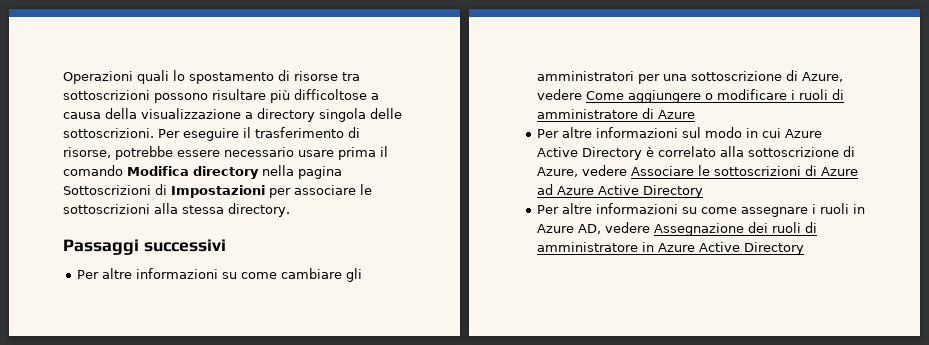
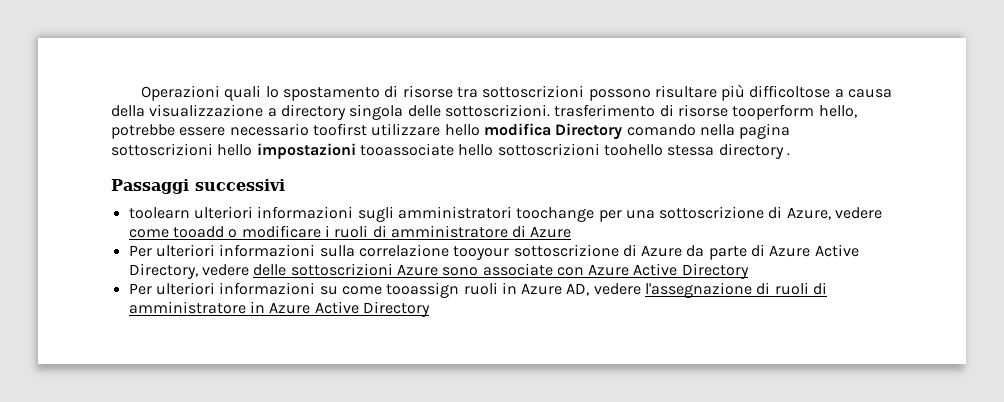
[158,127,360,141] [63,146,388,160] [63,165,342,179] [63,184,372,198] [63,203,290,217] [63,239,226,255] [76,268,362,282] [536,71,634,81] Per eseguire il trasferimento di risorse, potrebbe essere necessario usare prima il comando Modifica directory nella pagina Sottoscrizioni di Impostazioni per associare le sottoscrizioni alla stessa directory. // Passaggi successivi // Per altre informazioni su come cambiare gli amministratori -> [554,104,857,120] [111,123,791,140] [111,143,790,159] [111,179,285,194] [128,206,595,222] trasferimento di risorse tooperform hello, potrebbe essere necessario toofirst utilizzare hello modifica Directory comando nella pagina sottoscrizioni hello impostazioni tooassociate hello sottoscrizioni toohello stessa directory . // Passaggi successivi // toolearn ulteriori informazioni sugli amministratori toochange
[585,90,701,103] Come aggiungere -> [128,226,224,238] come tooadd
[561,127,822,138] [536,146,855,160] [536,165,858,177] [536,184,553,195] altre informazioni sul modo in cui Azure Active Directory è correlato alla sottoscrizione di Azure, vedere Associare le sottoscrizioni di Azure ad -> [155,244,859,260] [128,263,584,279] ulteriori informazioni sulla correlazione tooyour sottoscrizione di Azure da parte di Azure Active Directory, vedere delle sottoscrizioni Azure sono associate con
[561,203,816,217] altre informazioni su come assegnare i -> [155,282,460,298] ulteriori informazioni su come tooassign
[653,222,768,236] Assegnazione dei -> [645,282,771,298] l'assegnazione di

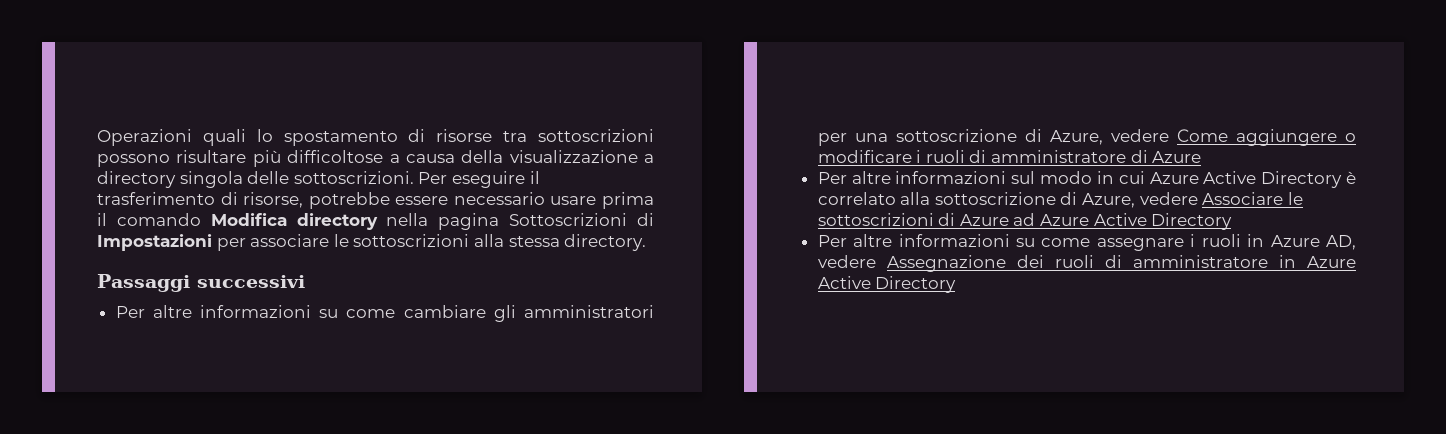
[554,104,857,120] [111,123,791,140] [111,143,790,159] [111,179,285,194] [128,206,595,222] trasferimento di risorse tooperform hello, potrebbe essere necessario toofirst utilizzare hello modifica Directory comando nella pagina sottoscrizioni hello impostazioni tooassociate hello sottoscrizioni toohello stessa directory . // Passaggi successivi // toolearn ulteriori informazioni sugli amministratori toochange -> [418,171,540,188] [97,192,654,209] [97,213,654,230] [97,234,647,251] [97,274,305,292] [115,305,654,322] Per eseguire il trasferimento di risorse, potrebbe essere necessario usare prima il comando Modifica directory nella pagina Sottoscrizioni di Impostazioni per associare le sottoscrizioni alla stessa directory. // Passaggi successivi // Per altre informazioni su come cambiare gli amministratori
[128,226,224,238] come tooadd -> [1176,129,1337,146] Come aggiungere
[155,244,859,260] [128,263,584,279] ulteriori informazioni sulla correlazione tooyour sottoscrizione di Azure da parte di Azure Active Directory, vedere delle sottoscrizioni Azure sono associate con -> [851,171,1356,188] [817,192,1303,208] [817,213,1036,226] altre informazioni sul modo in cui Azure Active Directory è correlato alla sottoscrizione di Azure, vedere Associare le sottoscrizioni di Azure ad
[155,282,460,298] ulteriori informazioni su come tooassign -> [853,234,1196,251] altre informazioni su come assegnare i
[645,282,771,298] l'assegnazione di -> [886,255,1044,272] Assegnazione dei

